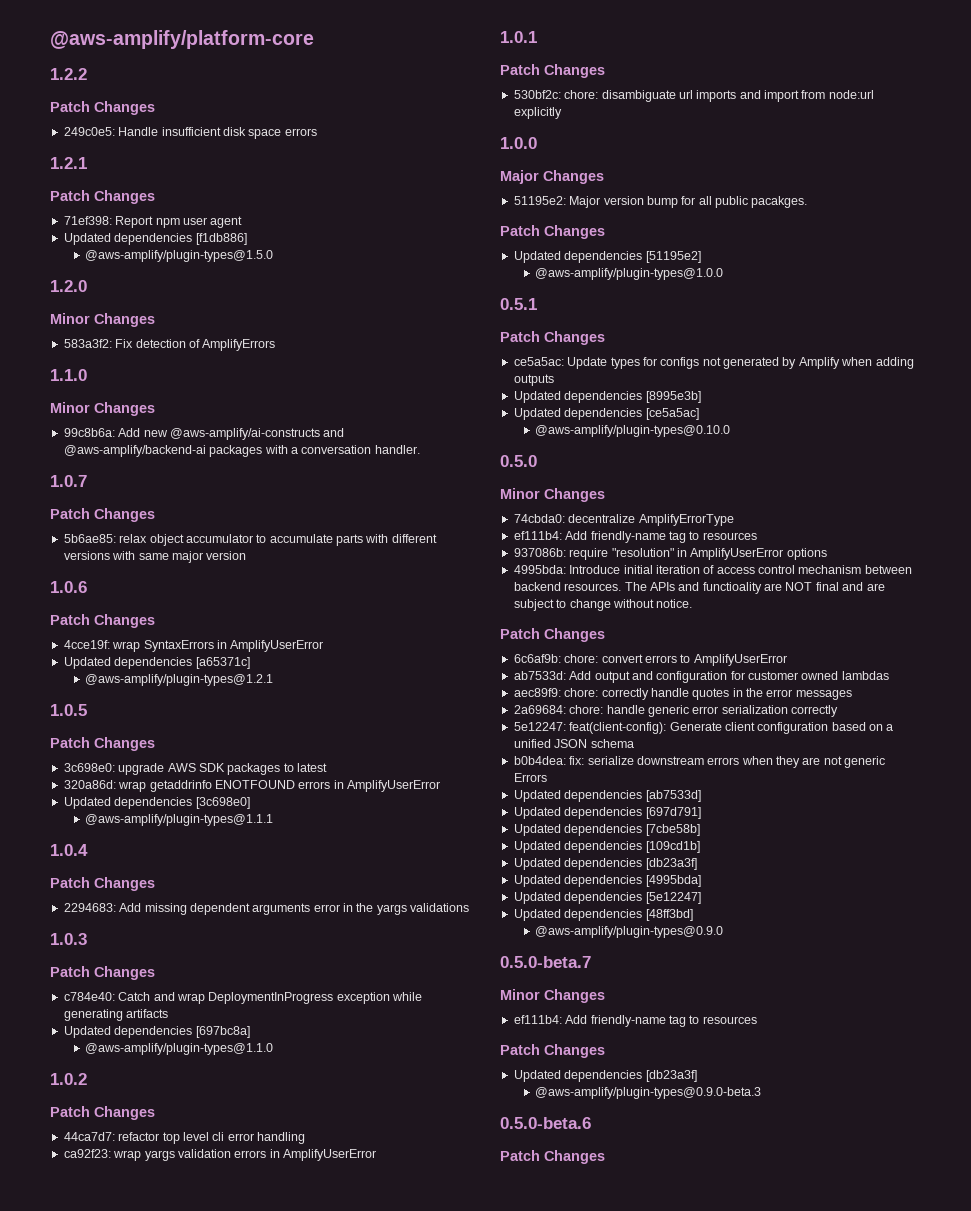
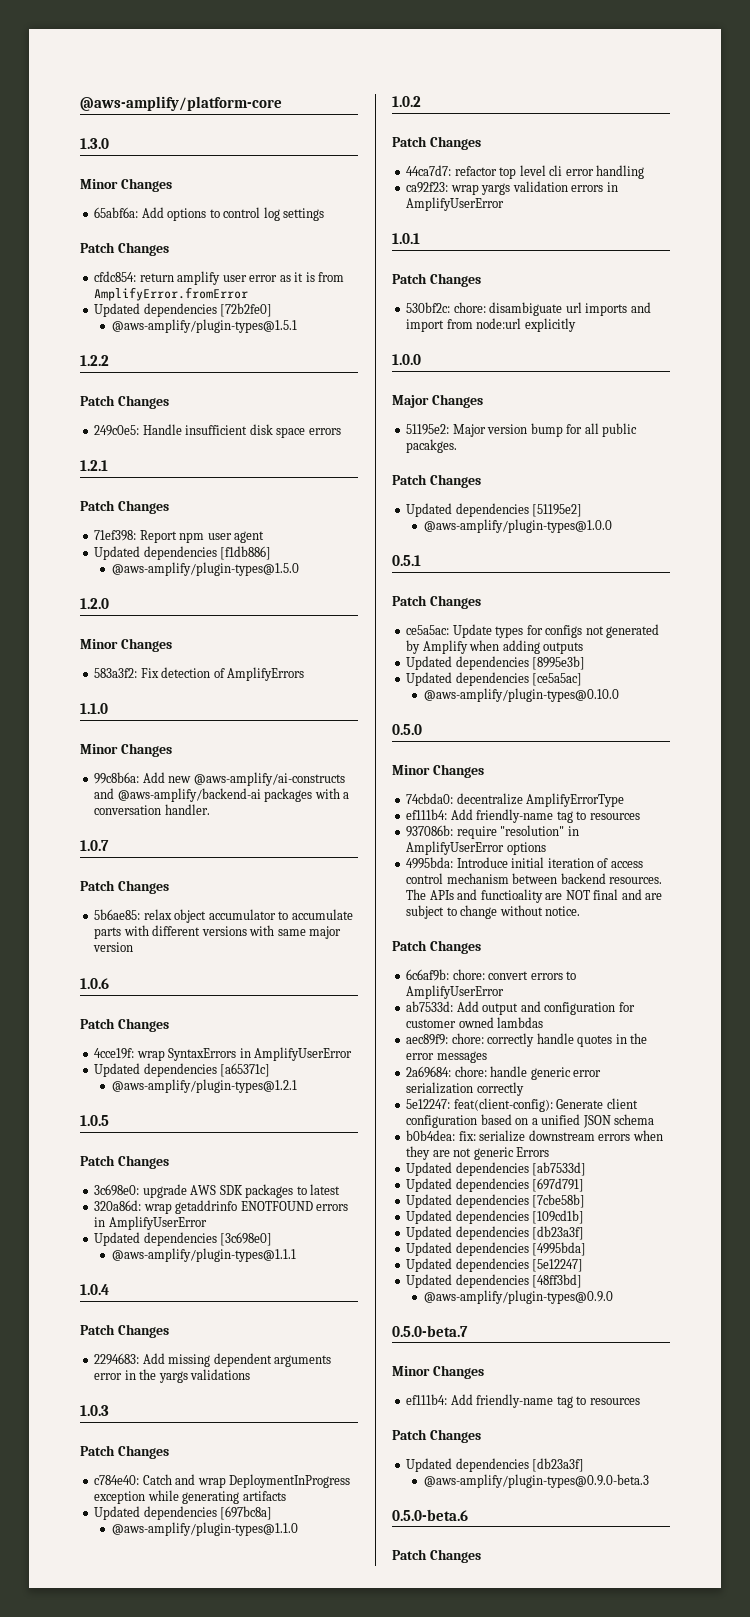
(314, 39) none -> [80,138,109,149] [80,178,172,192] [94,207,325,221] [80,242,169,256] [94,271,345,285] [94,287,249,301] [94,303,273,317] [111,319,297,333] // 1.3.0 // Minor Changes // 65abf6a: Add options to control log settings // Patch Changes // cfdc854: return amplify user error as it is from AmplifyError.fromError // Updated dependencies [72b2fe0] // @aws-amplify/plugin-types@1.5.1

